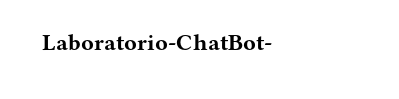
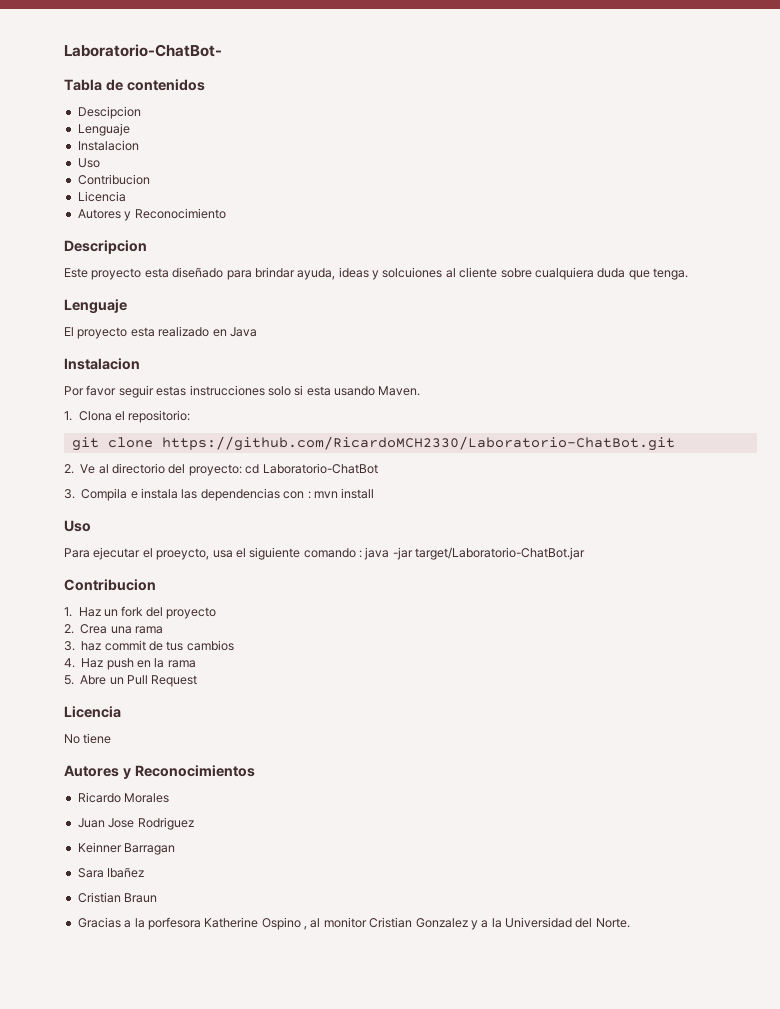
(272, 42) none -> [64,79,205,91] [77,106,141,119] [77,123,130,136] [77,140,139,151] [77,158,100,168] [77,174,150,185] [77,191,126,202] [77,208,226,221] [64,240,147,254] [64,267,688,280] [64,299,127,314] [64,326,257,339] [64,358,140,370] [64,385,421,398] [64,410,191,423] [71,436,675,451] [64,463,378,476] [64,488,375,501] [64,520,91,532] [64,547,586,560] [64,579,156,591] [64,606,217,619] [64,624,163,634] [64,640,234,651] [64,658,196,670] [64,675,198,687] [64,706,121,718] [64,733,112,744] [64,765,255,779] [77,792,170,803] [77,817,194,830] [77,842,176,855] [77,867,145,878] [77,892,158,903] [77,917,630,930] // Tabla de contenidos // Descipcion // Lenguaje // Instalacion // Uso // Contribucion // Licencia // Autores y Reconocimiento // Descripcion // Este proyecto esta diseñado para brindar ayuda, ideas y solcuiones al cliente sobre cualquiera duda que tenga. // Lenguaje // El proyecto esta realizado en Java // Instalacion // Por favor seguir estas instrucciones solo si esta usando Maven. // 1. Clona el repositorio: // git clone https://github.com/RicardoMCH2330/Laboratorio-ChatBot.git // 2. Ve al directorio del proyecto: cd Laboratorio-ChatBot // 3. Compila e instala las dependencias con : mvn install // Uso // Para ejecutar el proeycto, usa el siguiente comando : java -jar target/Laboratorio-ChatBot.jar // Contribucion // 1. Haz un fork del proyecto // 2. Crea una rama // 3. haz commit de tus cambios // 4. Haz push en la rama // 5. Abre un Pull Request // Licencia // No tiene // Autores y Reconocimientos // Ricardo Morales // Juan Jose Rodriguez // Keinner Barragan // Sara Ibañez // Cristian Braun // Gracias a la porfesora Katherine Ospino , al monitor Cristian Gonzalez y a la Universidad del Norte.

